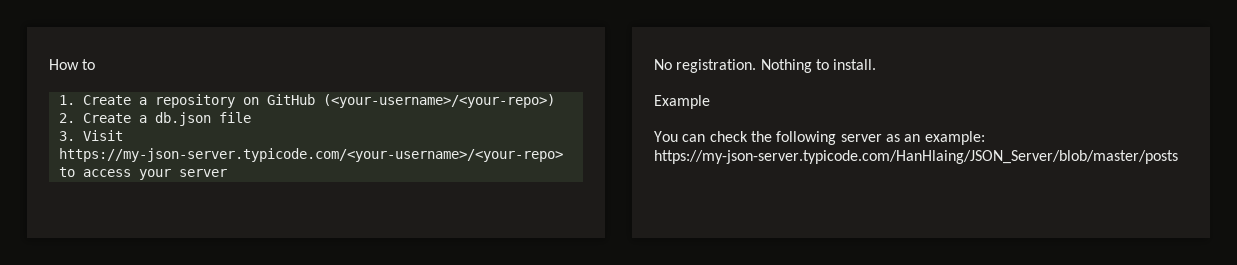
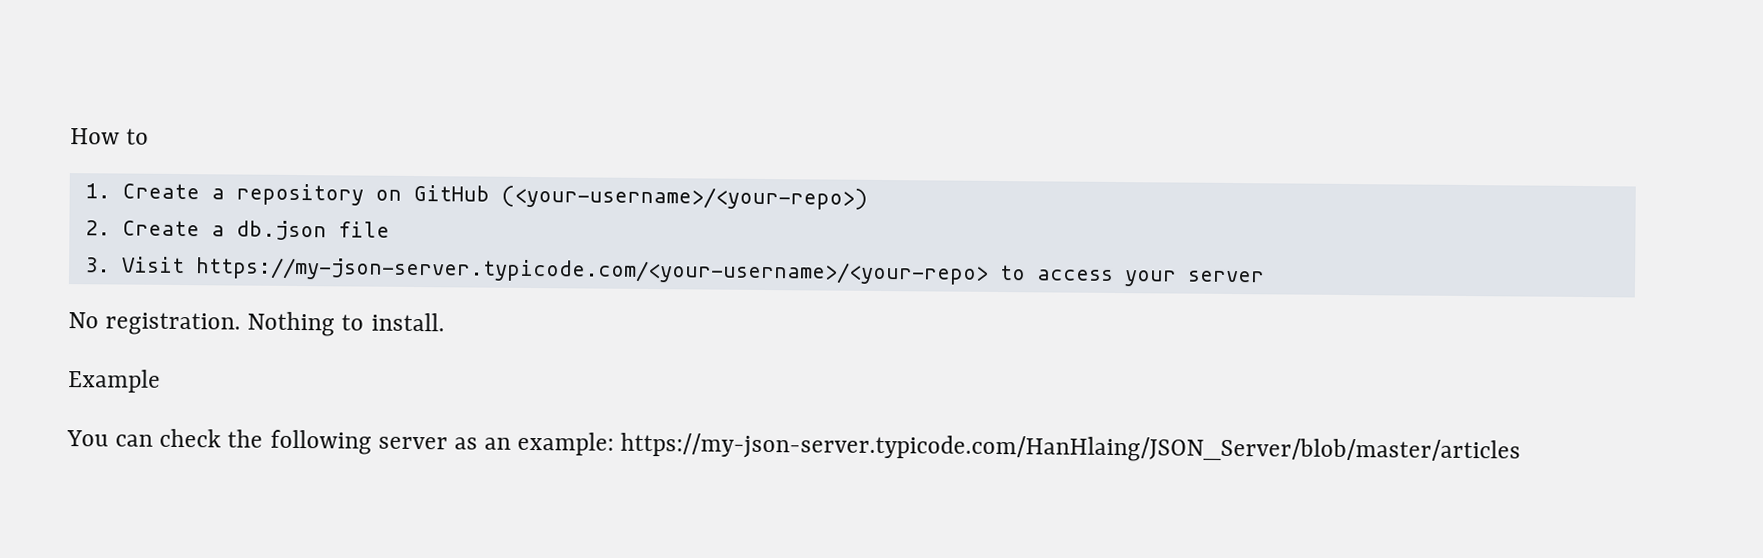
[654,150,1178,164] https://my-json-server.typicode.com/HanHlaing/JSON_Server/blob/master/posts -> [620,432,1522,465] https://my-json-server.typicode.com/HanHlaing/JSON_Server/blob/master/articles

